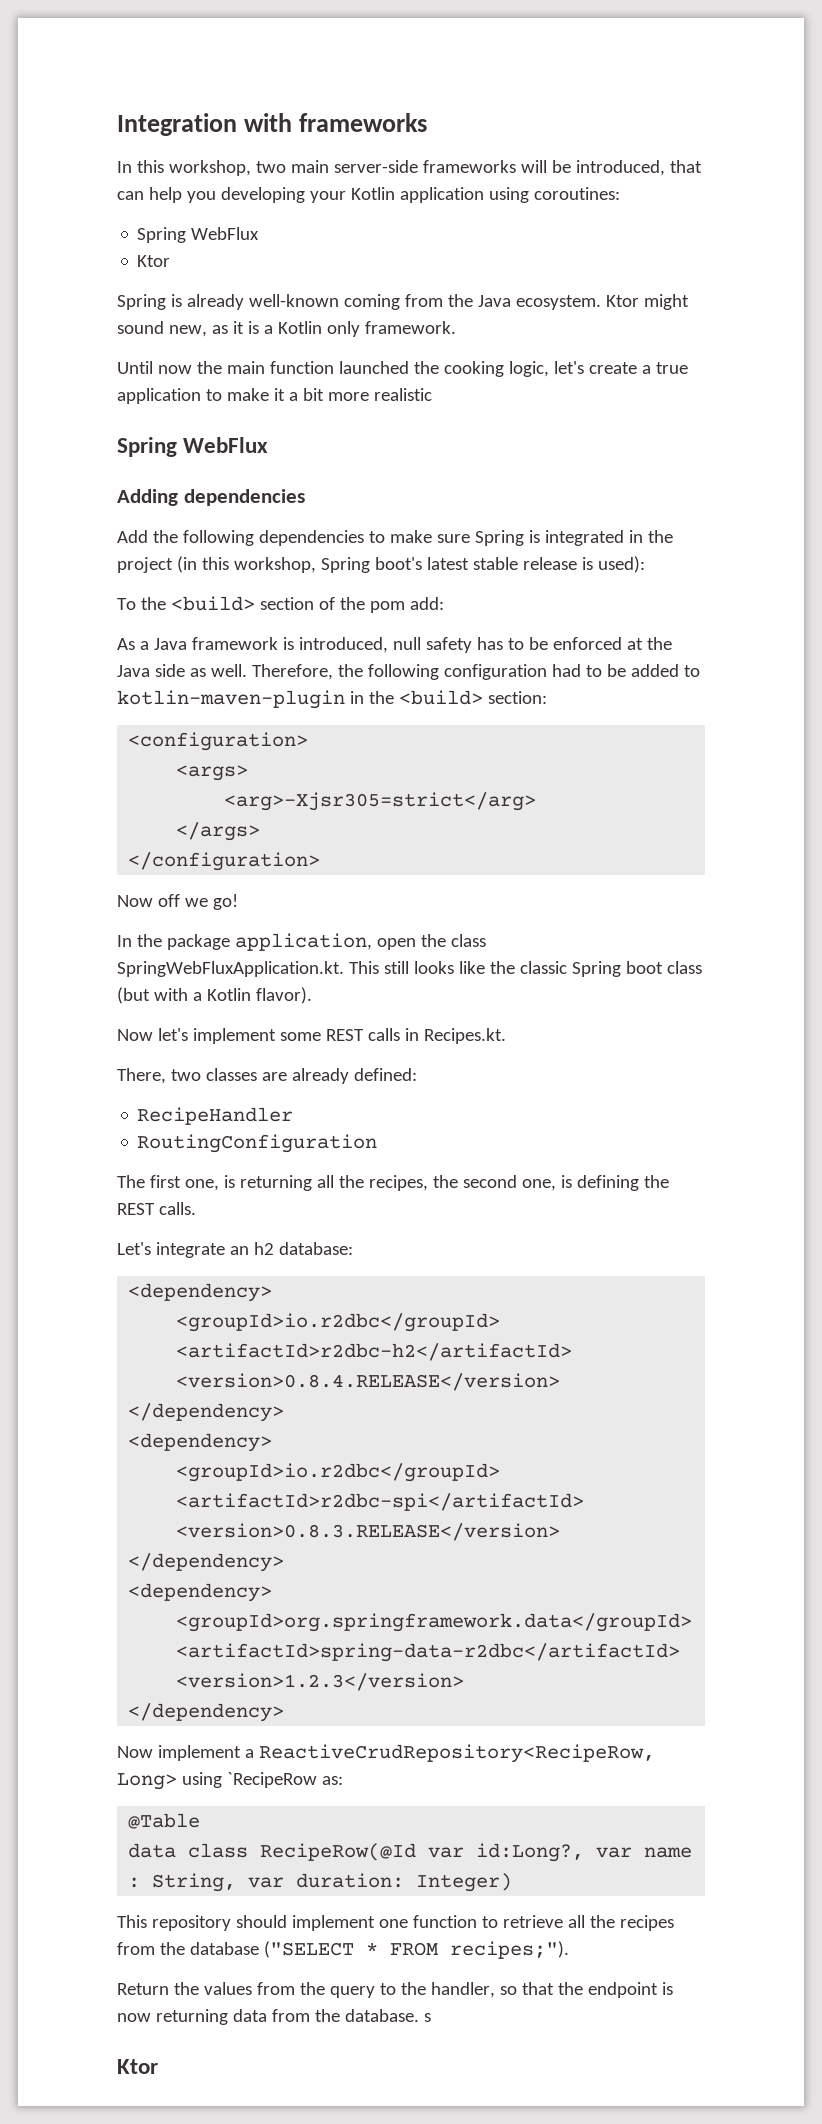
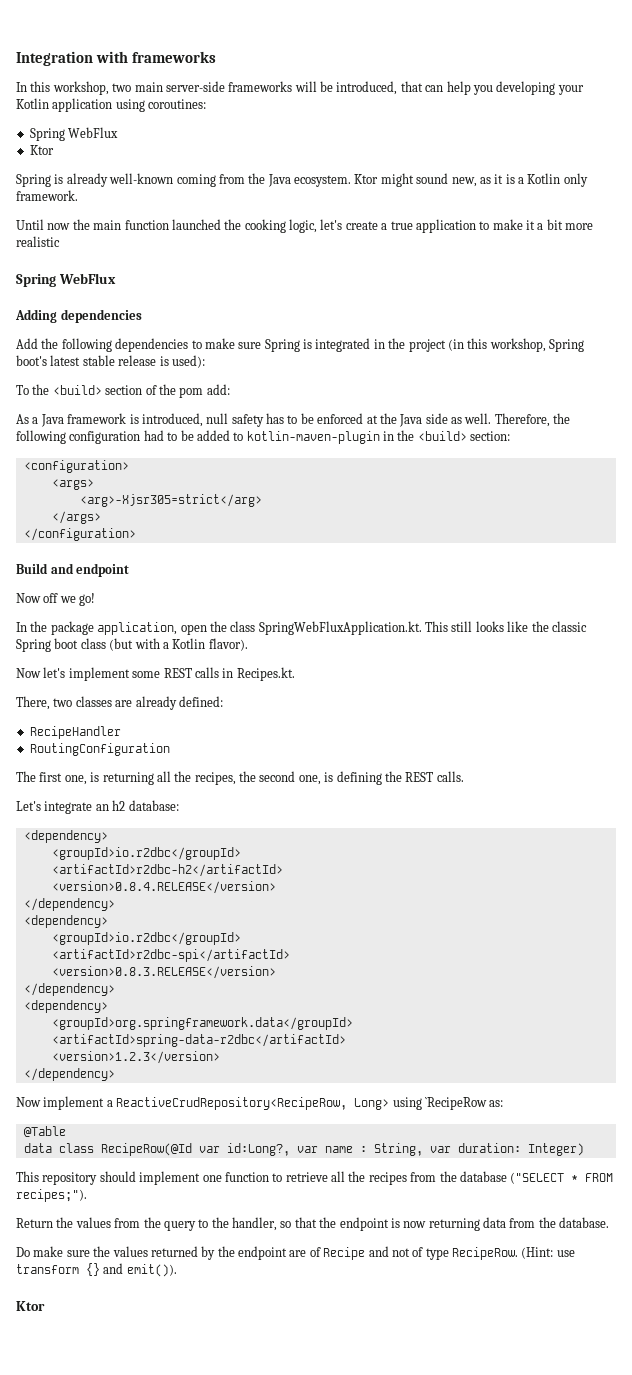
(321, 861) none -> [16,563,130,577] // Build and endpoint
[423,2013,431,2022] s -> [16,1246,575,1260] [16,1263,177,1277] // Do make sure the values returned by the endpoint are of Recipe and not of type RecipeRow. (Hint: use transform {} and emit()).

